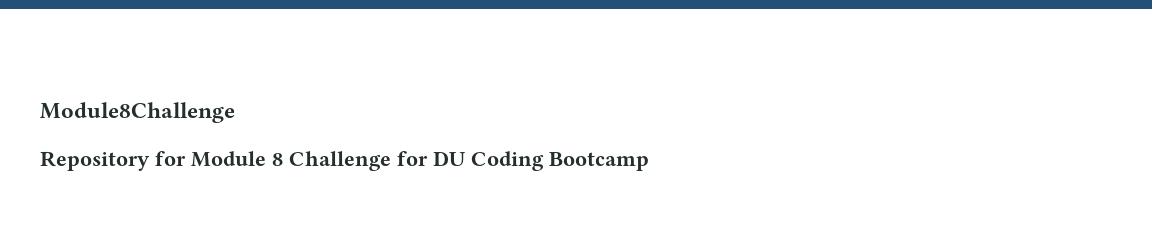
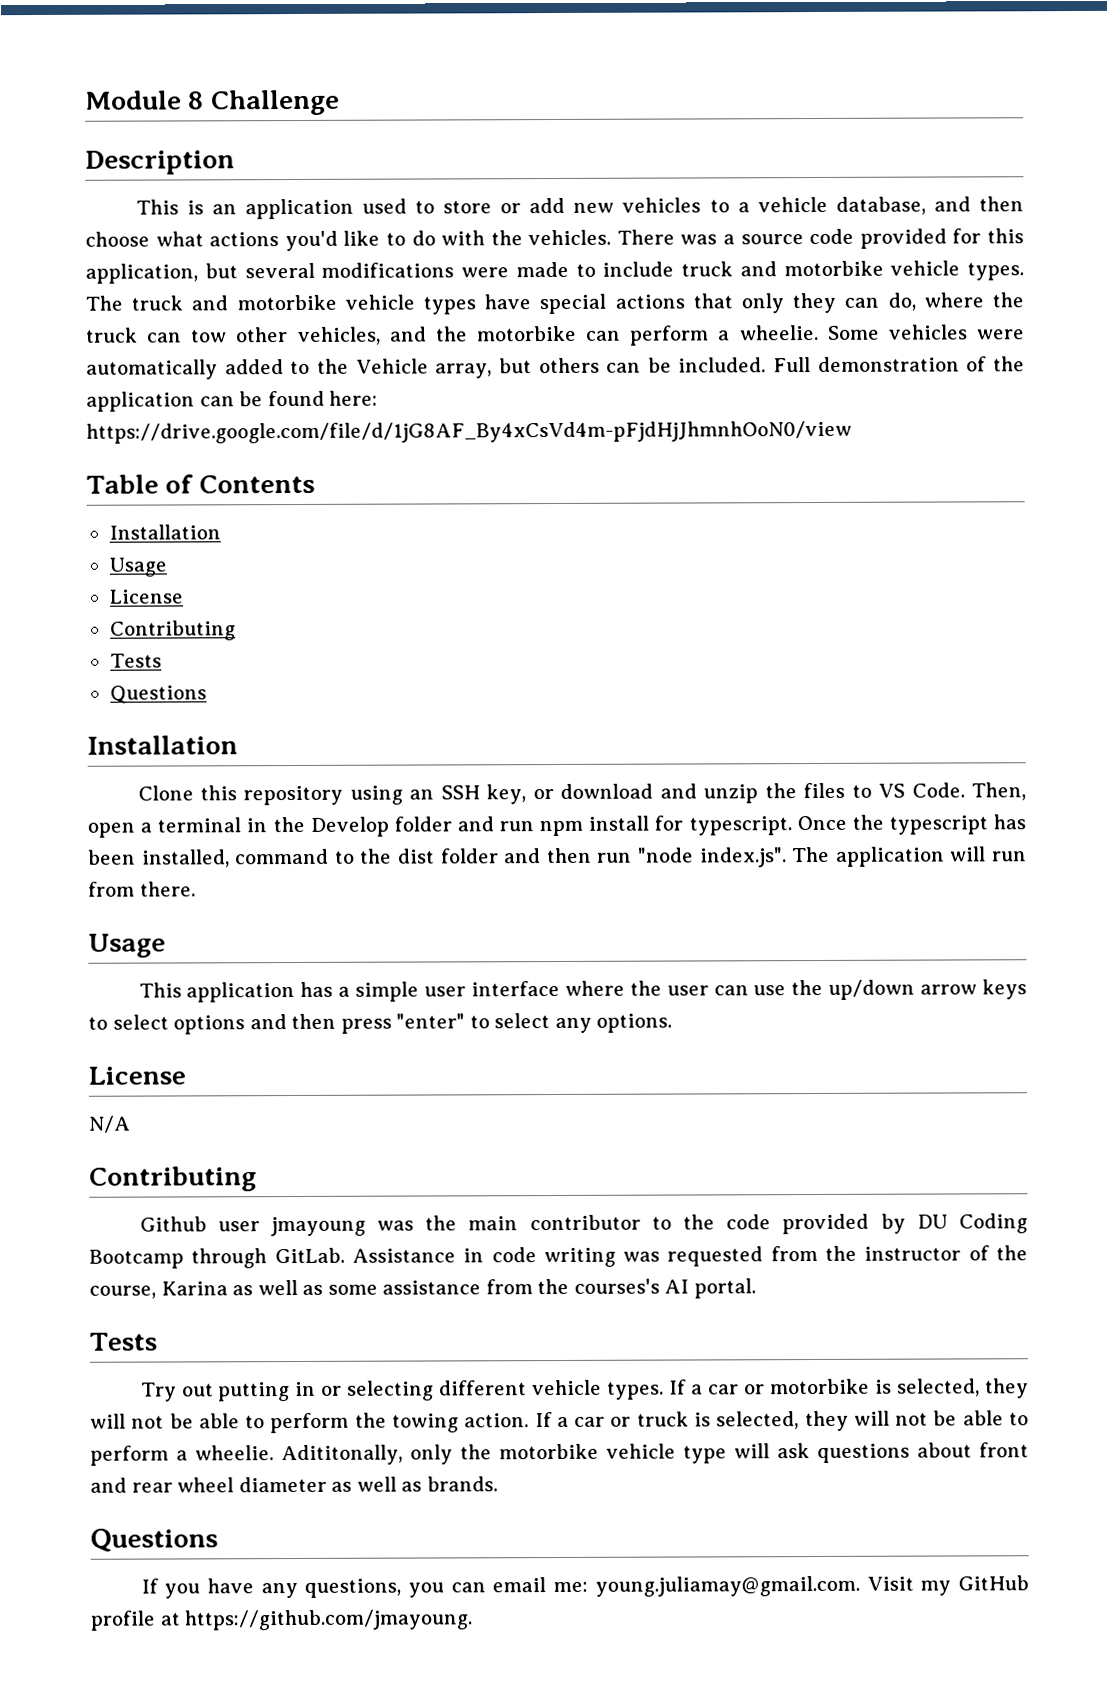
[40,102,235,123] [40,151,186,171] Module8Challenge // Repository for -> (85, 100) none
[397,151,649,171] for DU Coding Bootcamp -> [85,150,235,175] [135,196,1025,220] [85,228,1025,252] [85,260,1024,284] [85,292,1025,315] [85,324,1025,346] [86,356,1025,380] [86,390,379,412] [86,420,852,444] [86,474,315,494] [108,524,221,540] [108,557,167,577] [108,589,184,604] [109,620,236,641] [109,653,162,668] [109,685,207,704] [87,735,238,755] [137,782,1027,806] [87,814,1026,838] [87,846,1028,868] [88,881,196,897] [88,933,166,958] [138,979,1027,1003] [88,1013,673,1035] [88,1066,186,1085] [89,1115,131,1133] [89,1166,257,1192] [139,1213,1029,1237] [89,1245,1028,1269] [89,1278,756,1299] [89,1332,157,1351] [140,1378,1030,1402] [90,1410,1030,1434] [90,1442,1029,1466] [90,1476,498,1493] [90,1528,218,1552] [140,1575,1029,1599] [90,1609,473,1631] // Description // This is an application used to store or add new vehicles to a vehicle database, and then choose what actions you'd like to do with the vehicles. There was a source code provided for this application, but several modifications were made to include truck and motorbike vehicle types. The truck and motorbike vehicle types have special actions that only they can do, where the truck can tow other vehicles, and the motorbike can perform a wheelie. Some vehicles were automatically added to the Vehicle array, but others can be included. Full demonstration of the application can be found here: https://drive.google.com/file/d/1jG8AF_By4xCsVd4m-pFjdHjJhmnhOoN0/view // Table of Contents // Installation // Usage // License // Contributing // Tests // Questions // Installation // Clone this repository using an SSH key, or download and unzip the files to VS Code. Then, open a terminal in the Develop folder and run npm install for typescript. Once the typescript has been installed, command to the dist folder and then run "node index.js". The application will run from there. // Usage // This application has a simple user interface where the user can use the up/down arrow keys to select options and then press "enter" to select any options. // License // N/A // Contributing // Github user jmayoung was the main contributor to the code provided by DU Coding Bootcamp through GitLab. Assistance in code writing was requested from the instructor of the course, Karina as well as some assistance from the courses's AI portal. // Tests // Try out putting in or selecting different vehicle types. If a car or motorbike is selected, they will not be able to perform the towing action. If a car or truck is selected, they will not be able to perform a wheelie. Adititonally, only the motorbike vehicle type will ask questions about front and rear wheel diameter as well as brands. // Questions // If you have any questions, you can email me: young.juliamay@gmail.com. Visit my GitHub profile at https://github.com/jmayoung.

